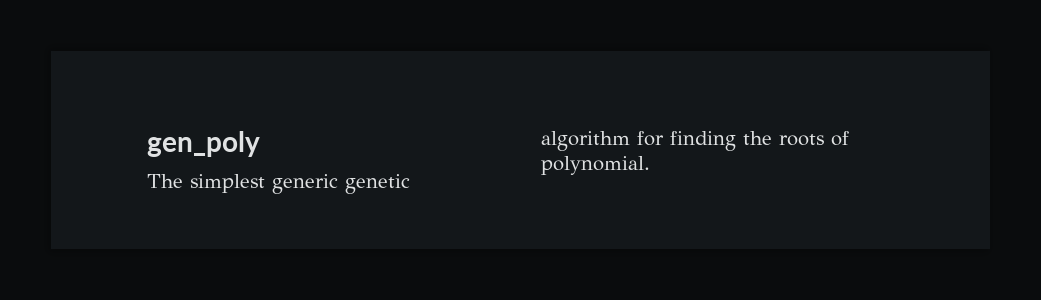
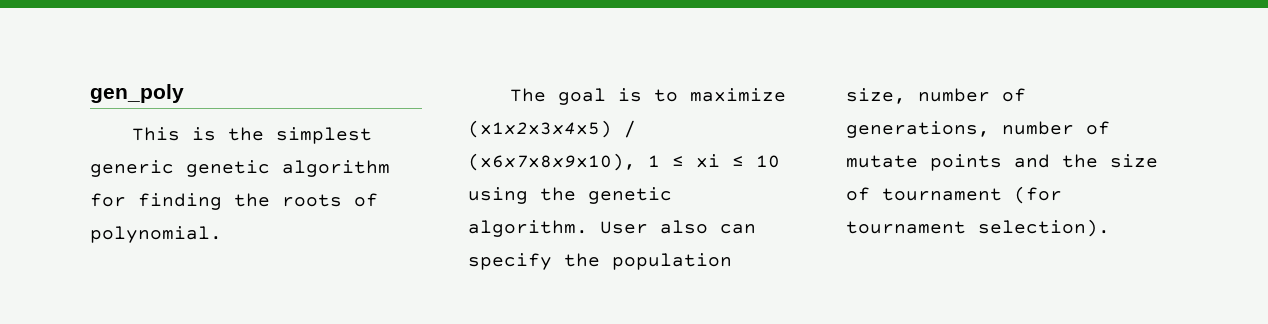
[147,174,183,188] The -> [131,127,264,141] This is the
(650, 165) none -> [509,88,786,105] [468,120,636,138] [468,153,780,171] [468,187,672,204] [468,220,756,237] [468,253,732,270] [846,88,1026,104] [846,121,1110,138] [846,154,1158,171] [846,186,1062,204] [846,219,1110,237] // The goal is to maximize (x1x2x3x4x5) / (x6x7x8x9x10), 1 ≤ xi ≤ 10 using the genetic algorithm. User also can specify the population size, number of generations, number of mutate points and the size of tournament (for tournament selection).

